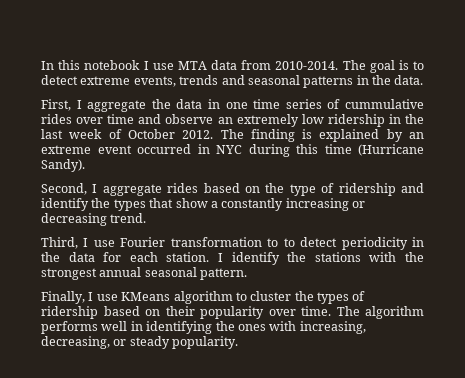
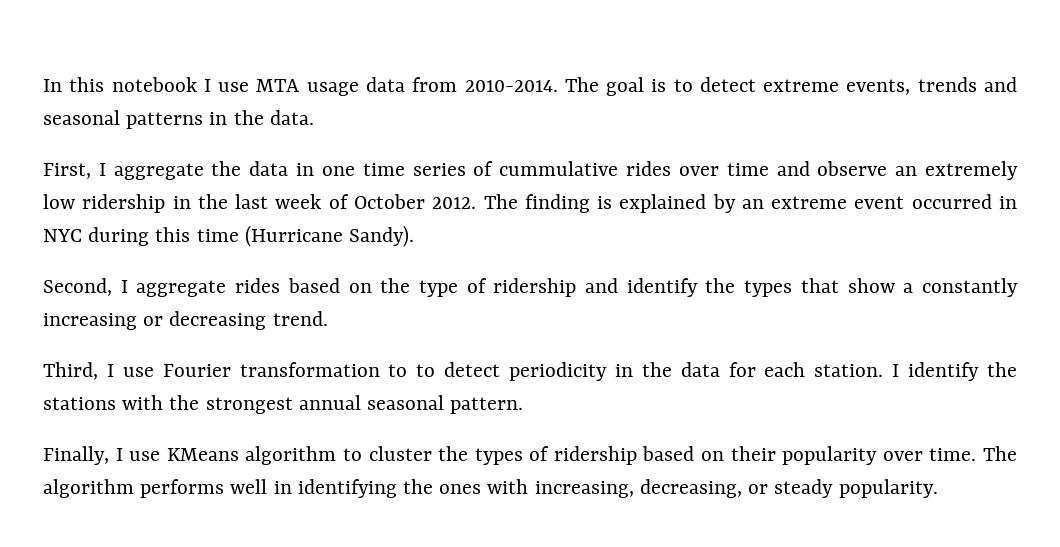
(207, 65) none -> [306,82,359,96] usage

